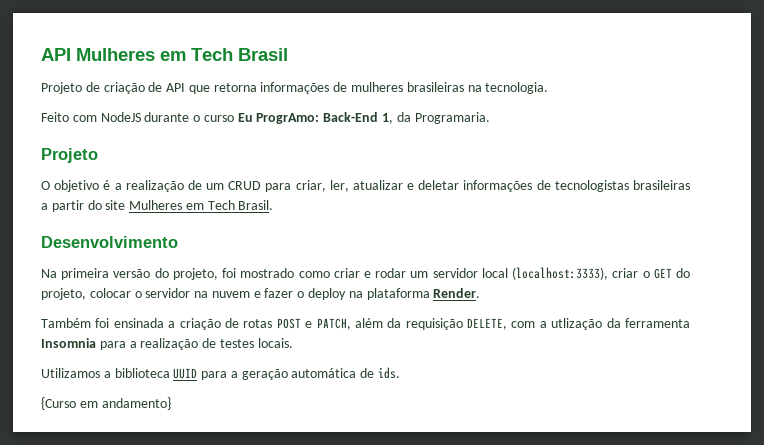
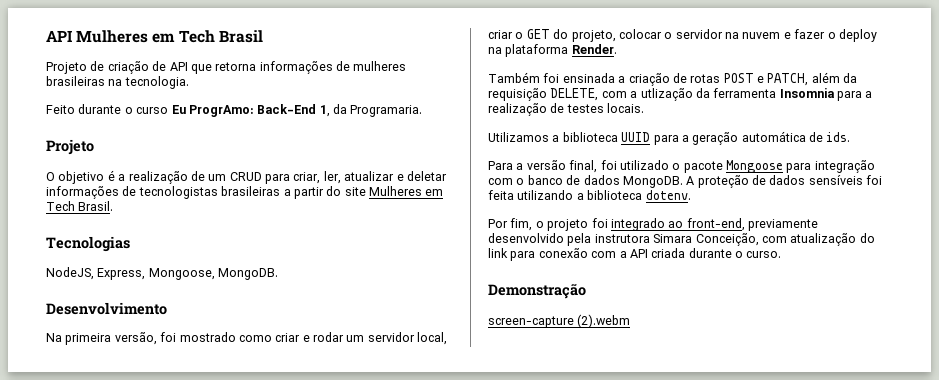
[72,112,141,122] com NodeJS -> (75, 109) none
(274, 205) none -> [46,236,130,252] [46,267,279,280] // Tecnologias // NodeJS, Express, Mongoose, MongoDB.
[113,268,218,280] versão do projeto, -> [114,332,157,345] versão,
[481,267,609,280] local (localhost:3333), -> [417,332,448,345] local,
[41,397,171,410] {Curso em andamento} -> [488,160,875,173] [488,175,883,188] [488,190,691,200] [488,218,818,231] [488,233,875,246] [488,248,782,261] [488,283,586,299] [488,314,631,328] Para a versão final, foi utilizado o pacote Mongoose para integração com o banco de dados MongoDB. A proteção de dados sensíveis foi feita utilizando a biblioteca dotenv. // Por fim, o projeto foi integrado ao front-end, previamente desenvolvido pela instrutora Simara Conceição, com atualização do link para conexão com a API criada durante o curso. // Demonstração // screen-capture (2).webm

